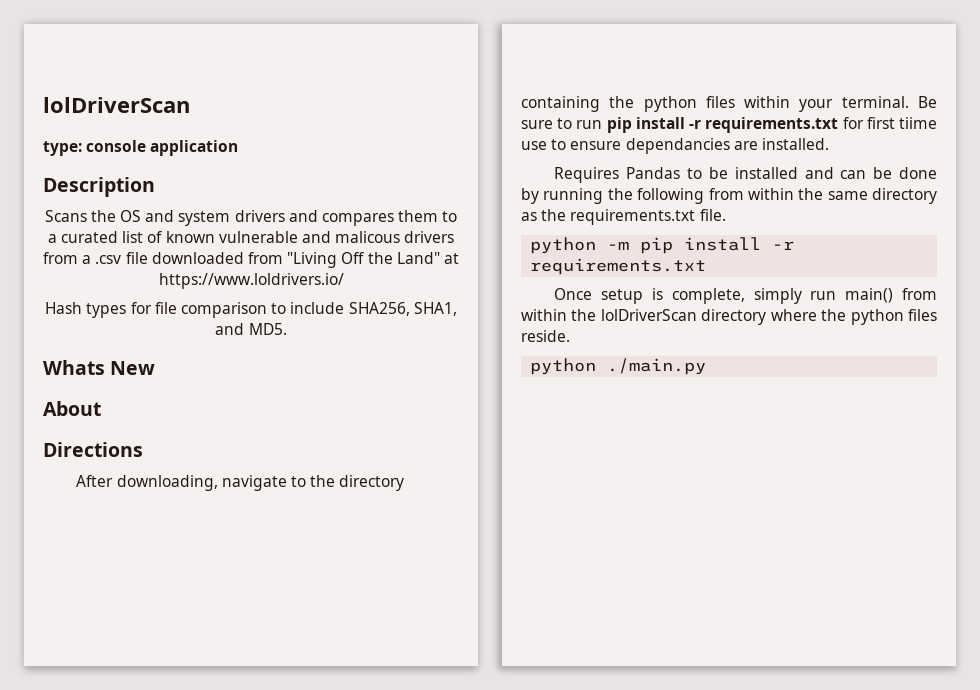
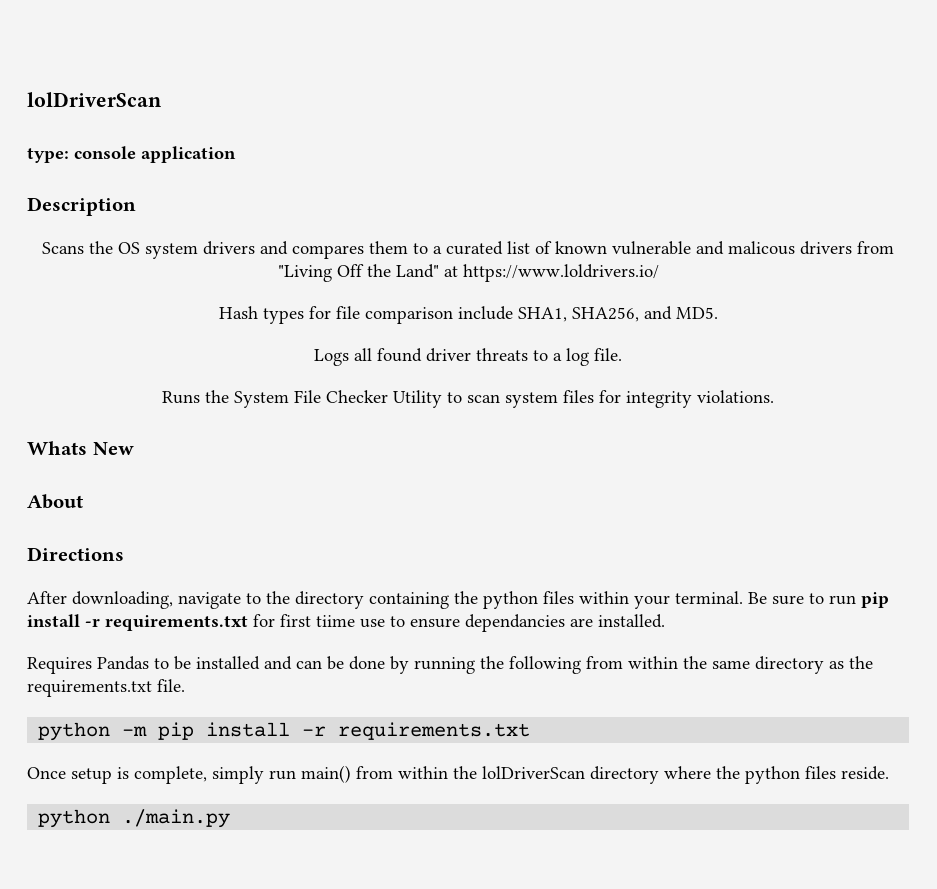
[145,210,175,222] and -> (140, 248) none
[82,252,283,264] a .csv file downloaded from -> (894, 247) none
[271,302,457,316] [215,323,287,335] to include SHA256, SHA1, and MD5. -> [457,306,718,322] [314,348,622,366] [162,390,774,408] include SHA1, SHA256, and MD5. // Logs all found driver threats to a log file. // Runs the System File Checker Utility to scan system files for integrity violations.

